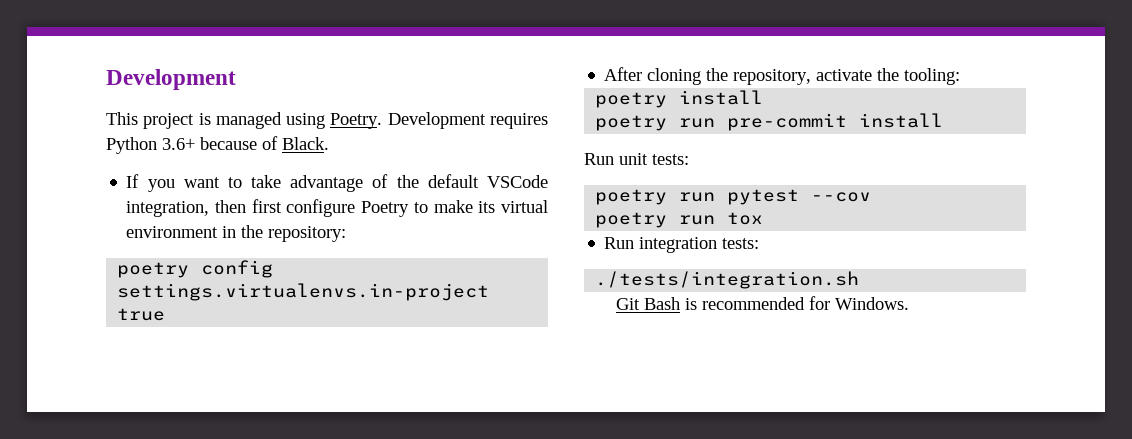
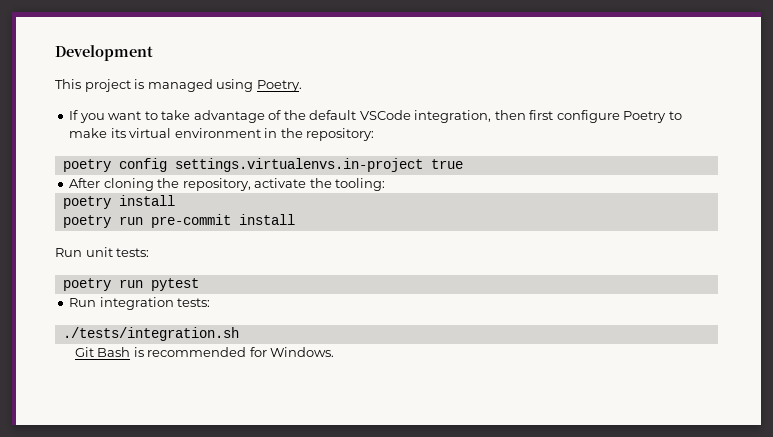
[387,112,548,129] [106,136,329,154] Development requires Python 3.6+ because of Black. -> (302, 86) none
[811,192,872,202] [595,212,764,228] --cov // poetry run tox -> (199, 284) none

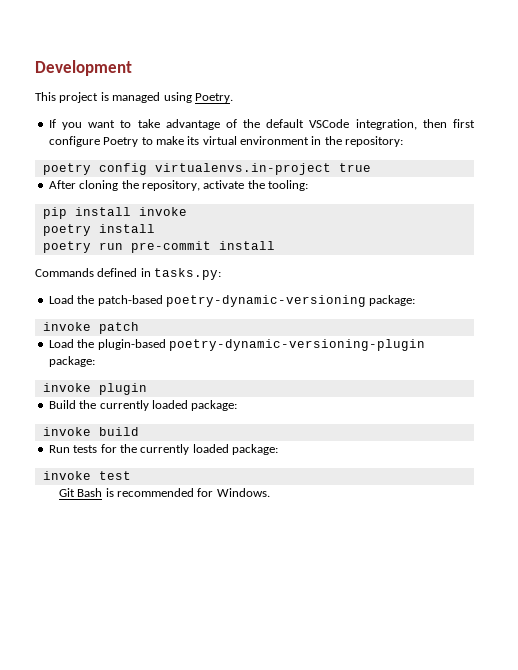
[174,158,423,172] settings.virtualenvs.in-project -> [154,163,331,175] virtualenvs.in-project
(386, 184) none -> [42,207,187,219] // pip install invoke
[55,247,150,257] [62,278,199,291] [69,297,211,310] [62,327,239,341] Run unit tests: // poetry run pytest // Run integration tests: // ./tests/integration.sh -> [35,268,222,280] [48,295,416,307] [42,322,139,334] [48,339,425,351] [48,356,95,367] [42,383,147,395] [48,400,238,411] [42,427,139,436] [48,444,278,455] [42,471,131,480] Commands defined in tasks.py: // Load the patch-based poetry-dynamic-versioning package: // invoke patch // Load the plugin-based poetry-dynamic-versioning-plugin package: // invoke plugin // Build the currently loaded package: // invoke build // Run tests for the currently loaded package: // invoke test

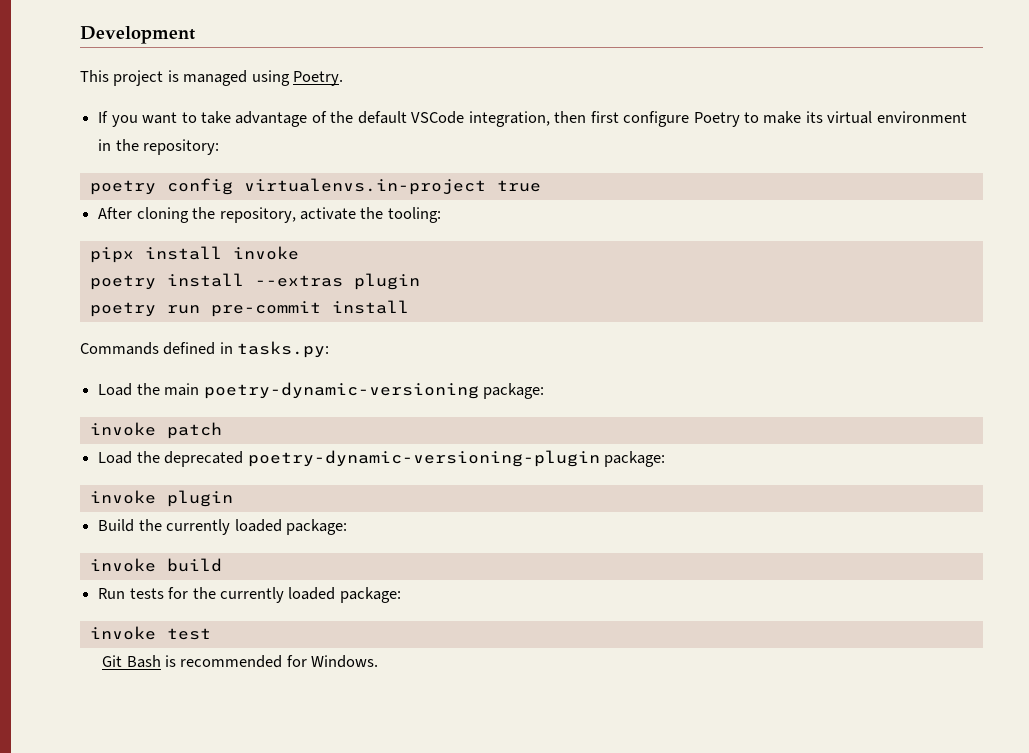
[42,207,67,219] pip -> [89,247,134,263] pipx
(155, 228) none -> [254,273,420,290] --extras plugin
[97,295,163,306] patch-based -> [164,383,200,396] main
[97,339,166,350] plugin-based -> [164,451,244,467] deprecated

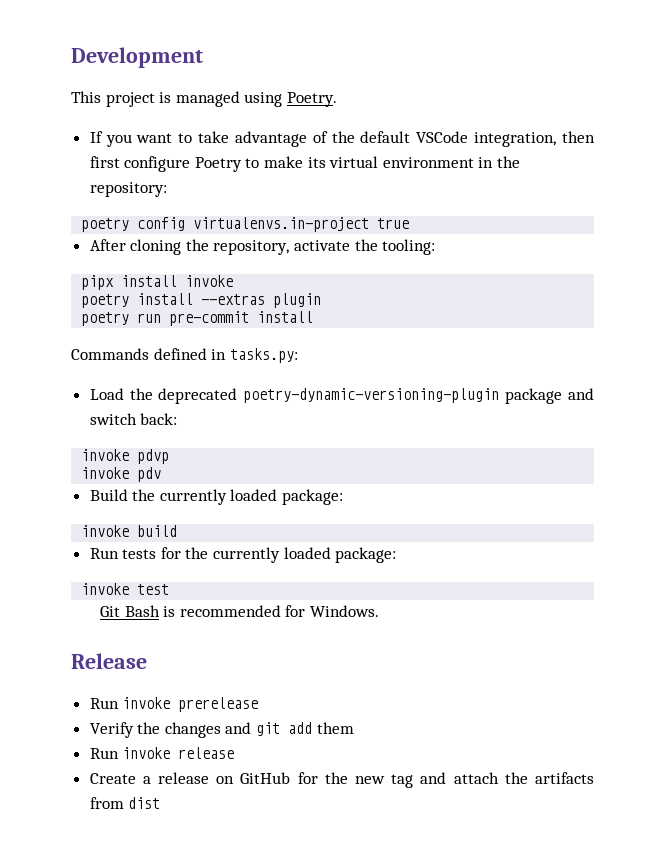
[164,382,544,399] [89,422,222,439] [98,450,665,467] [89,490,233,507] main poetry-dynamic-versioning package: // invoke patch // Load the deprecated poetry-dynamic-versioning-plugin package: // invoke plugin -> [158,388,594,404] [89,413,178,425] [81,449,170,464] [81,467,162,482] deprecated poetry-dynamic-versioning-plugin package and switch back: // invoke pdvp // invoke pdv
(379, 661) none -> [71,653,147,669] [89,697,259,712] [89,722,354,738] [89,747,235,759] [89,772,594,788] [89,797,161,809] // Release // Run invoke prerelease // Verify the changes and git add them // Run invoke release // Create a release on GitHub for the new tag and attach the artifacts from dist

